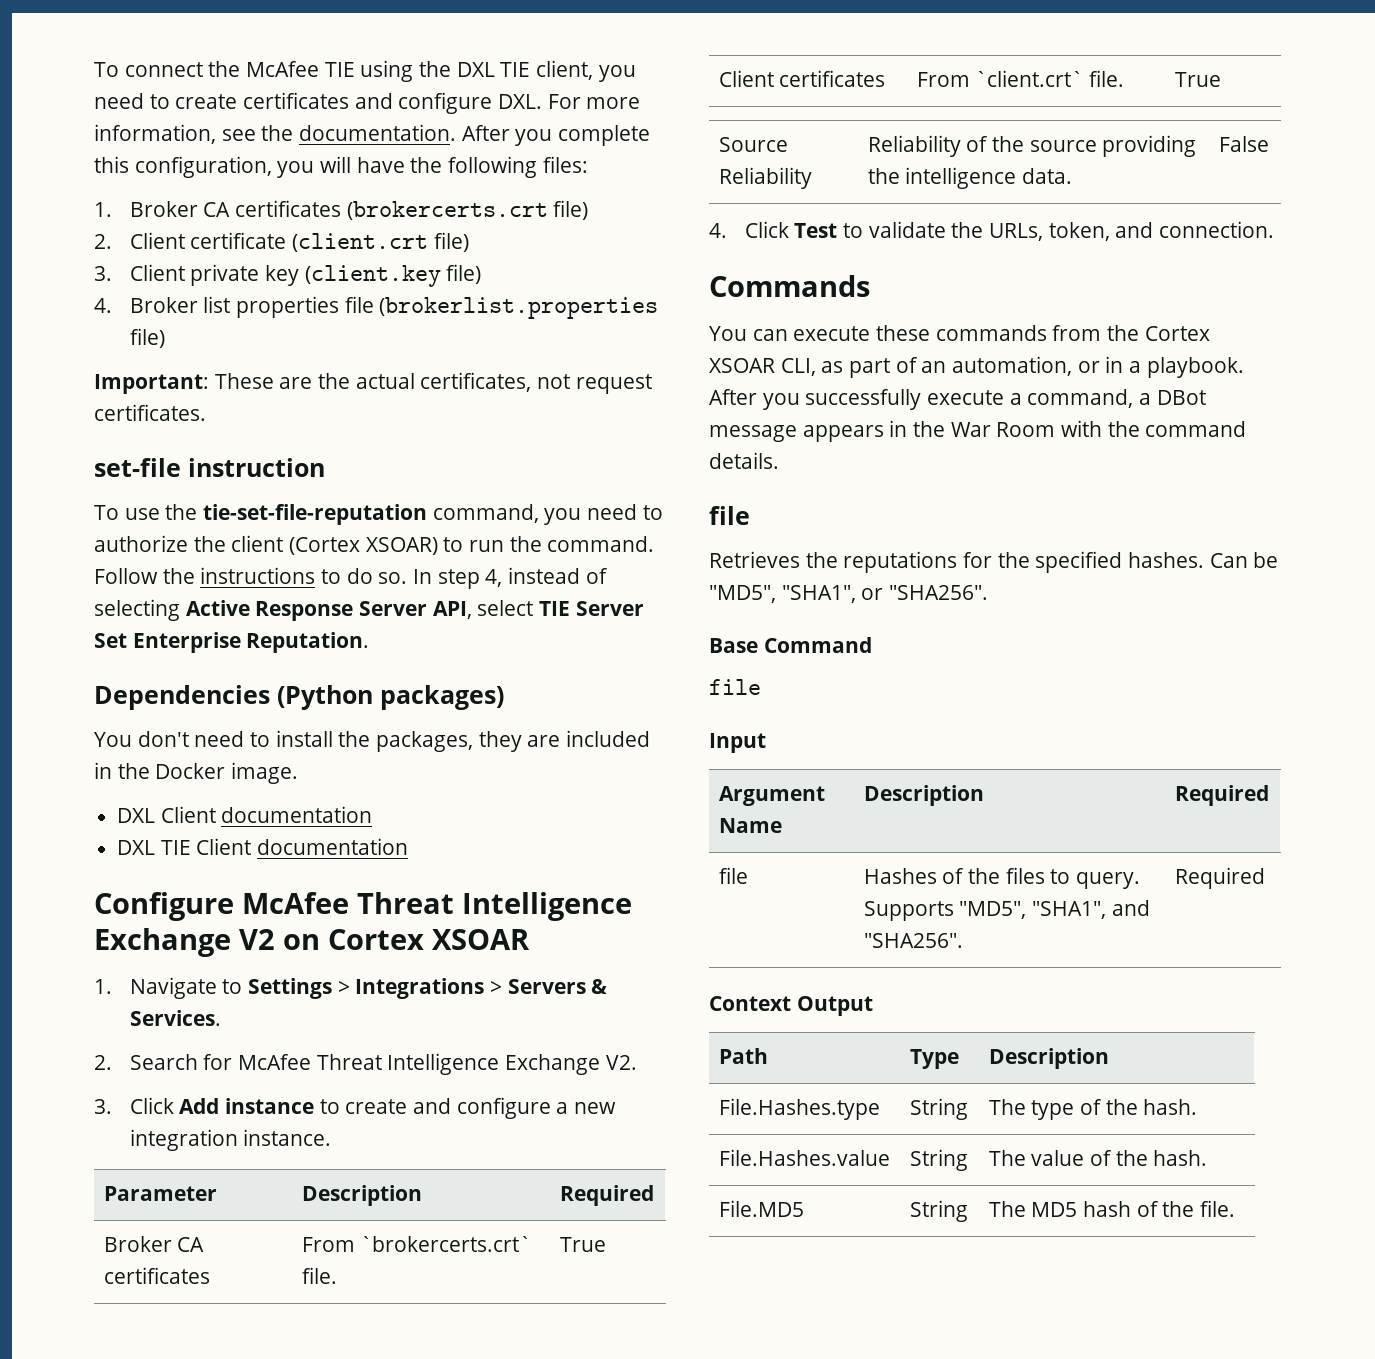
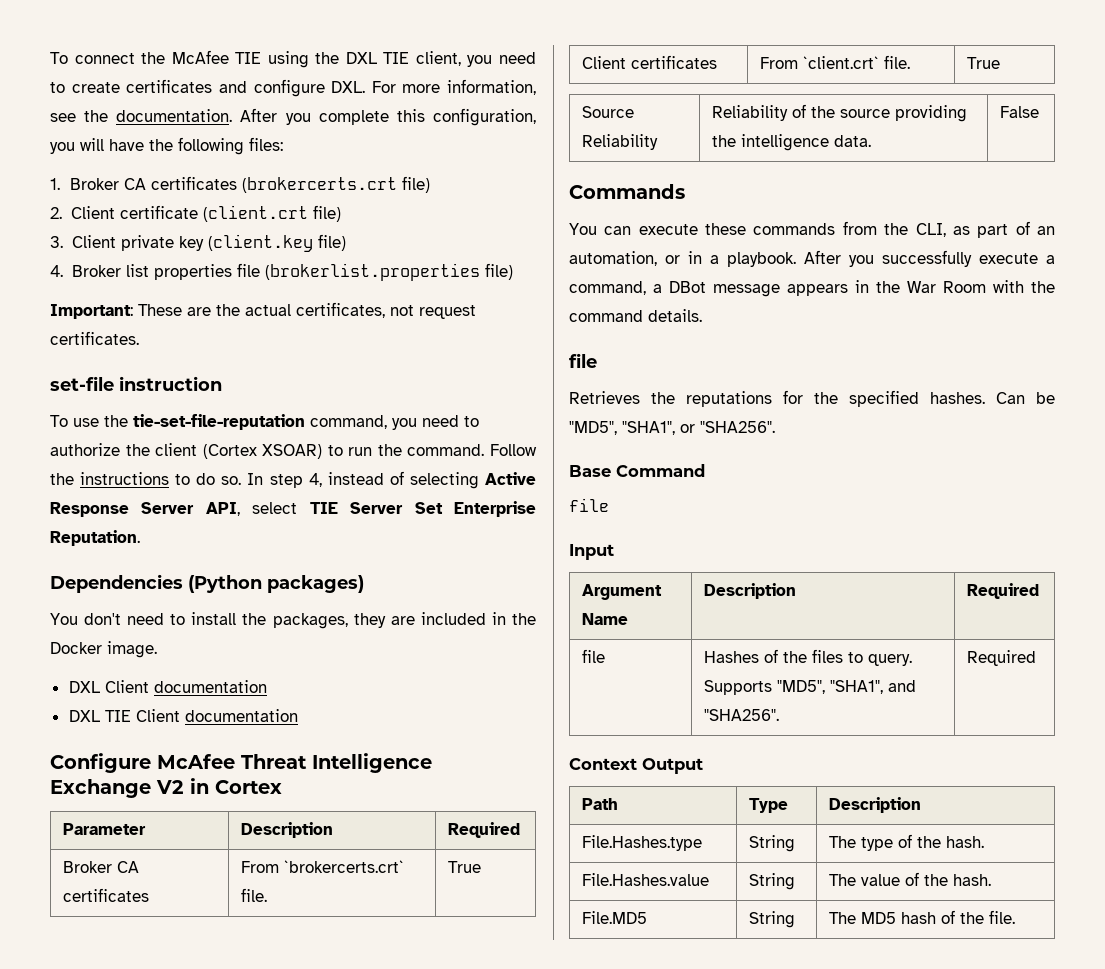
[282,929,530,950] [94,977,608,999] [129,1010,221,1026] [94,1053,637,1075] [94,1097,616,1119] [129,1129,332,1151] on Cortex XSOAR // 1. Navigate to Settings > Integrations > Servers & Services. // 2. Search for McAfee Threat Intelligence Exchange V2. // 3. Click Add instance to create and configure a new integration instance. -> [190,778,282,794] in Cortex
[709,221,1274,241] // 4. Click Test to validate the URLs, token, and connection. -> (1040, 112) none
[1144,326,1210,341] [709,358,775,373] Cortex XSOAR -> (909, 229) none

